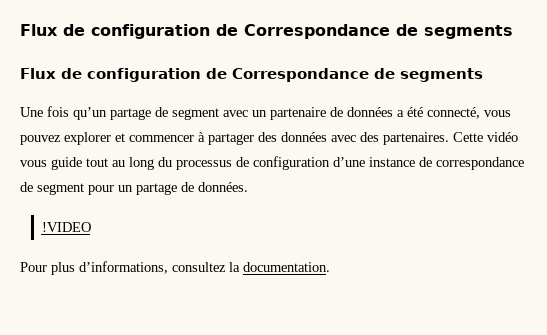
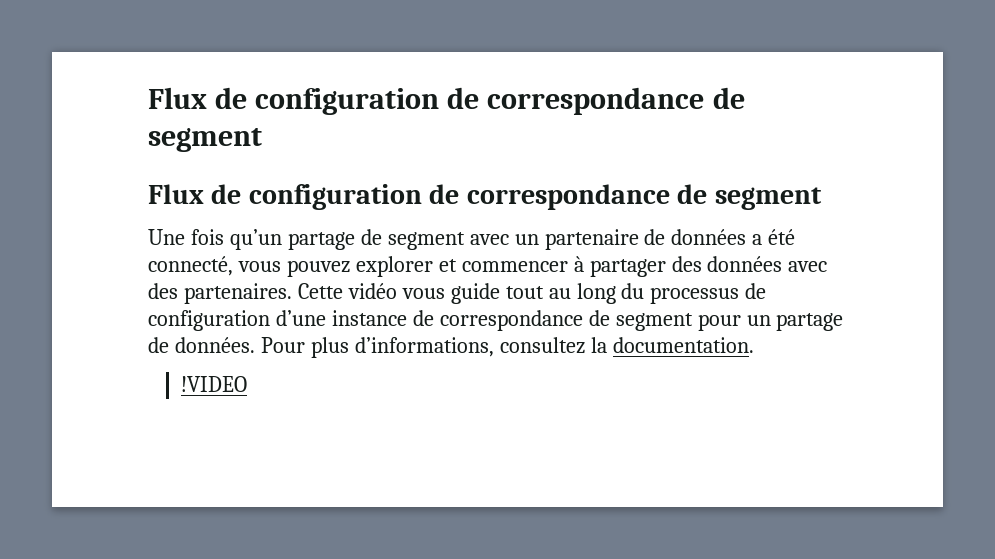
[20,24,513,39] [20,68,483,82] Flux de configuration de Correspondance de segments // Flux de configuration de Correspondance de segments -> [148,87,745,115] [148,128,262,152] [148,184,822,210] Flux de configuration de correspondance de segment // Flux de configuration de correspondance de segment
[41,222,91,232] // !VIDEO // -> (255, 345) none
(330, 267) none -> [181,376,248,392] // !VIDEO

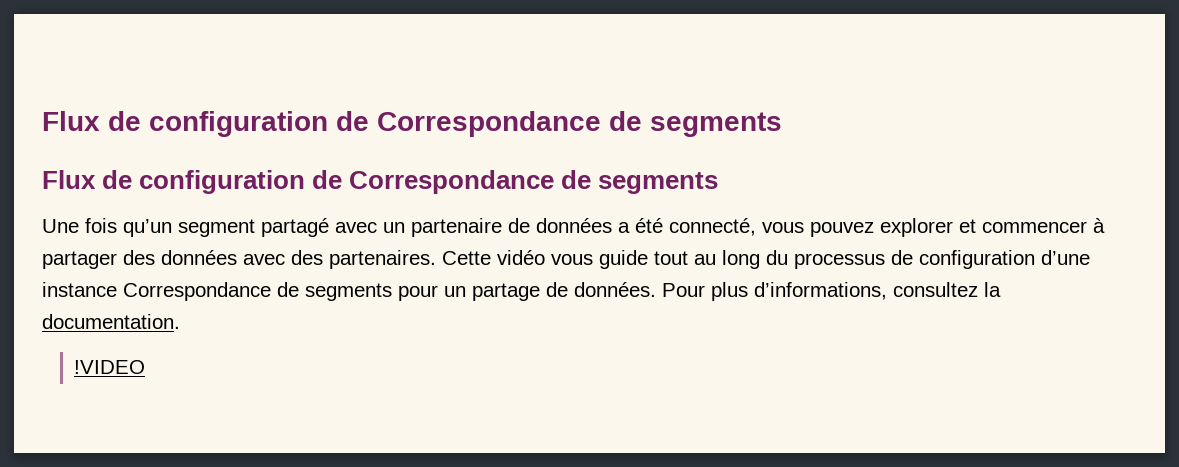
[148,87,745,115] [148,128,262,152] [148,184,822,210] Flux de configuration de correspondance de segment // Flux de configuration de correspondance de segment -> [42,111,782,137] [42,170,719,194] Flux de configuration de Correspondance de segments // Flux de configuration de Correspondance de segments
[287,229,465,250] partage de segment -> [178,218,329,237] segment partagé
[412,310,693,331] de correspondance de segment -> [123,282,392,301] Correspondance de segments

